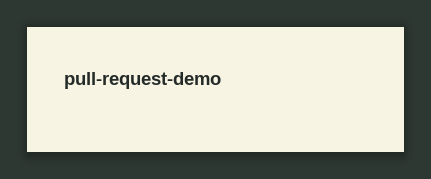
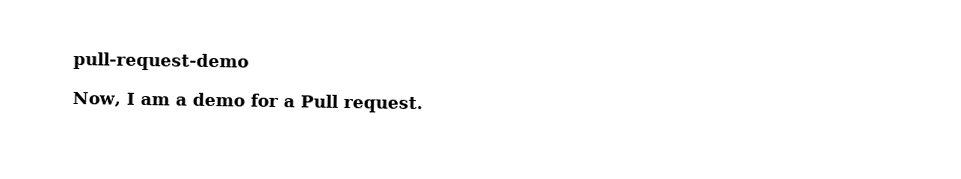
(221, 80) none -> [72,91,423,114] // Now, I am a demo for a Pull request.

